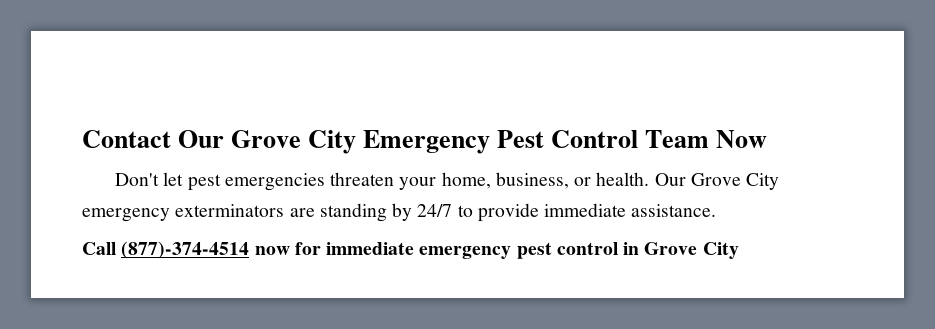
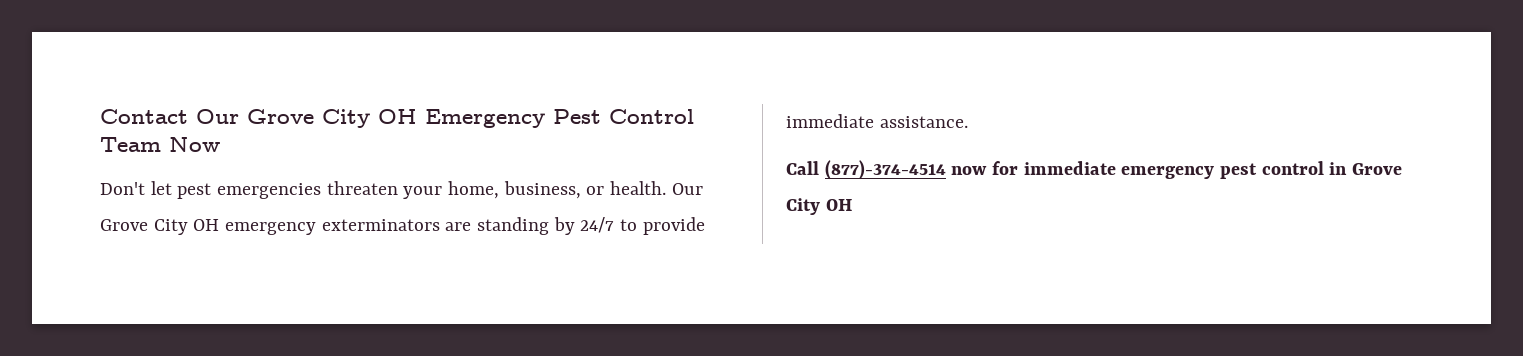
(357, 142) none -> [378,109,417,124] OH
(780, 181) none -> [193,219,220,231] OH
(739, 250) none -> [825,199,852,211] OH

